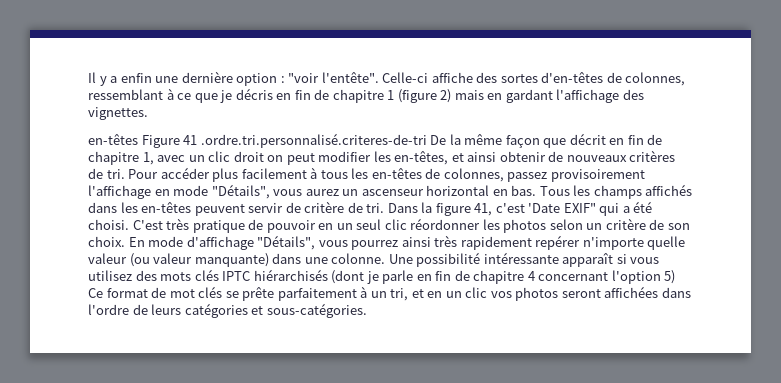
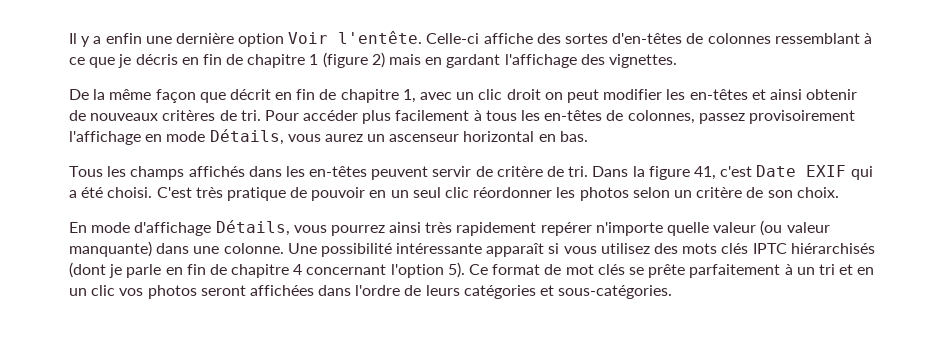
[280,72,379,83] : "voir l'entête". -> [288,31,423,44] Voir l'entête.
[625,72,686,86] colonnes, -> [707,33,771,44] colonnes
[88,133,427,148] en-têtes Figure 41 .ordre.tri.personnalisé.criteres-de-tri -> (677, 61) none
[394,151,449,165] en-têtes, -> [689,89,748,100] en-têtes
[211,184,270,199] "Détails", -> [209,129,284,145] Détails,
(537, 190) none -> (588, 136) //
[528,203,596,213] 'Date EXIF" -> [756,165,847,177] Date EXIF
(125, 241) none -> (839, 192) //
[257,235,316,250] "Détails", -> [215,220,290,236] Détails,
[664,270,676,284] 5) -> [447,262,465,278] 5).
[390,288,409,301] tri, -> [818,264,835,275] tri

